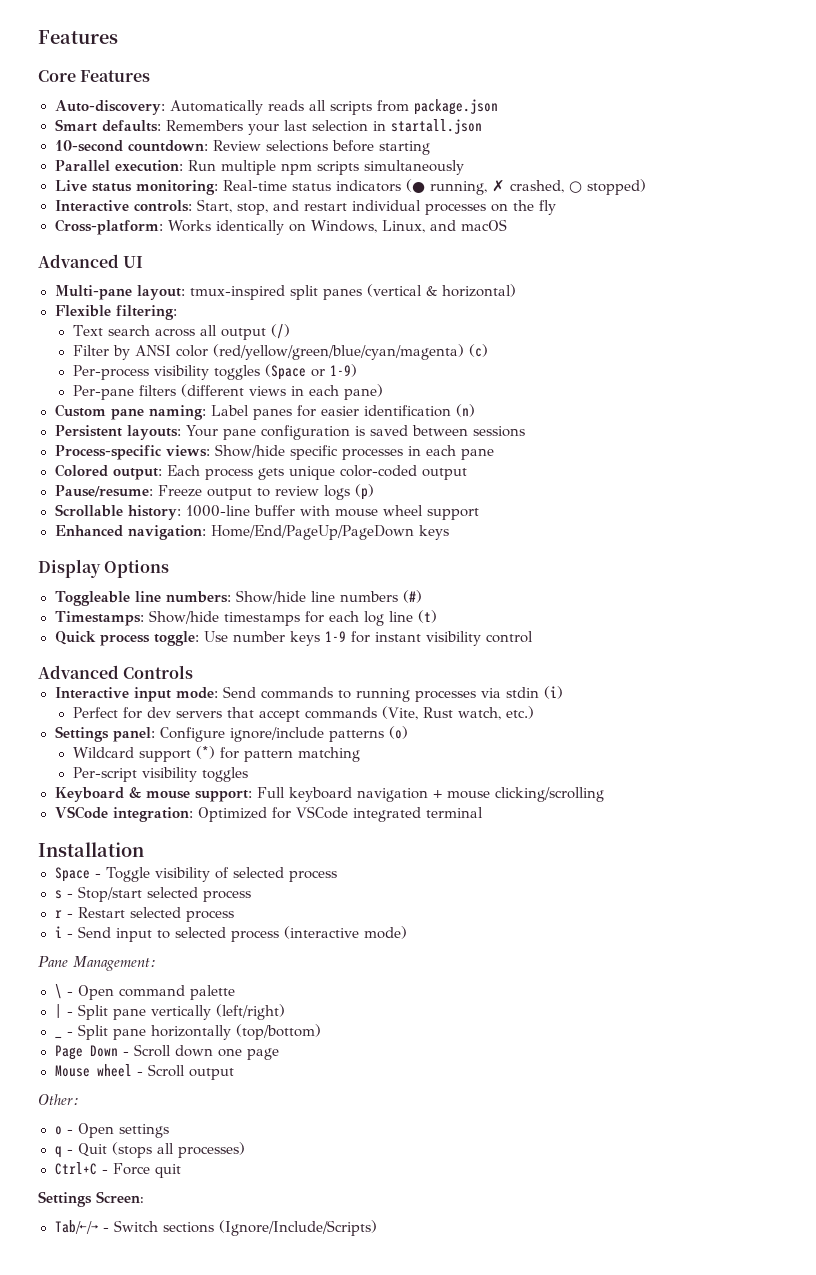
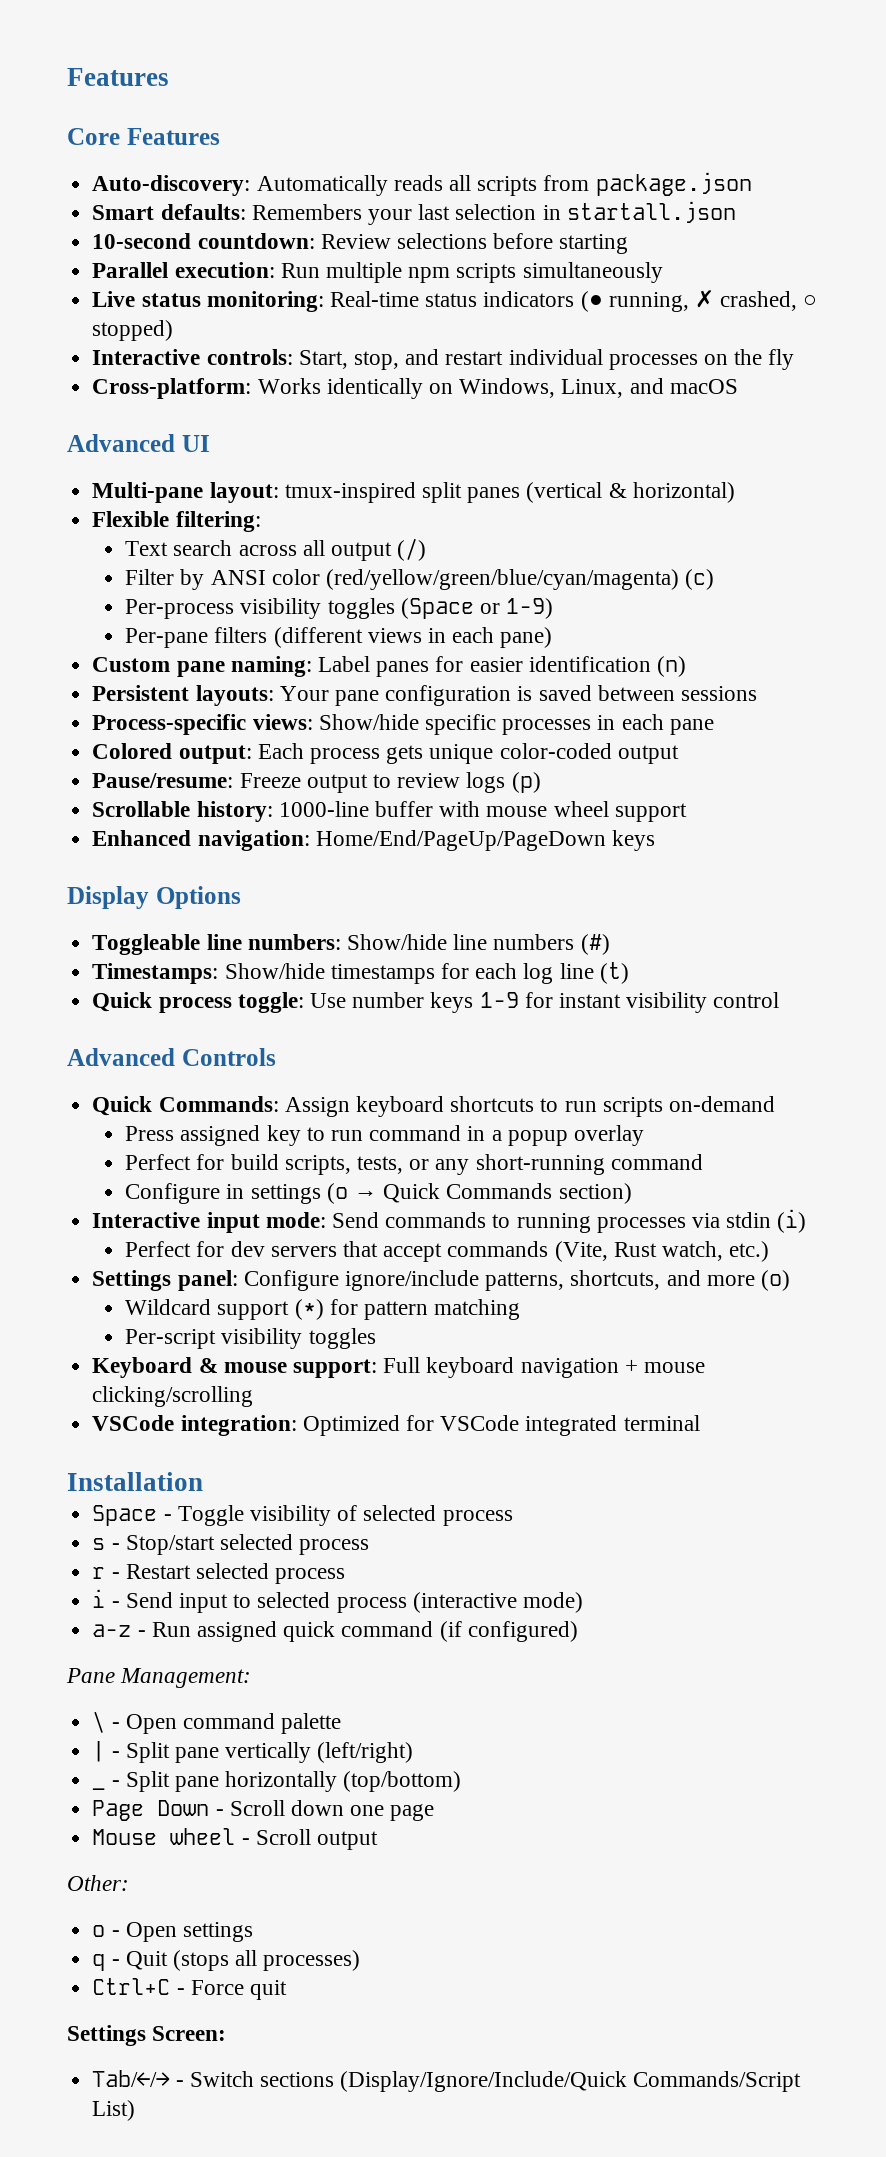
(194, 672) none -> [92,1096,775,1117] [125,1125,645,1146] [125,1154,703,1175] [125,1183,632,1204] // Quick Commands: Assign keyboard shortcuts to run scripts on-demand // Press assigned key to run command in a popup overlay // Perfect for build scripts, tests, or any short-running command // Configure in settings (o → Quick Commands section)
[328,730,384,742] patterns -> [485,1270,755,1291] patterns, shortcuts, and more
(407, 932) none -> [92,1621,578,1642] // a-z - Run assigned quick command (if configured)
[218,1220,377,1236] (Ignore/Include/Scripts) -> [340,2071,802,2092] [92,2100,136,2121] (Display/Ignore/Include/Quick Commands/Script List)

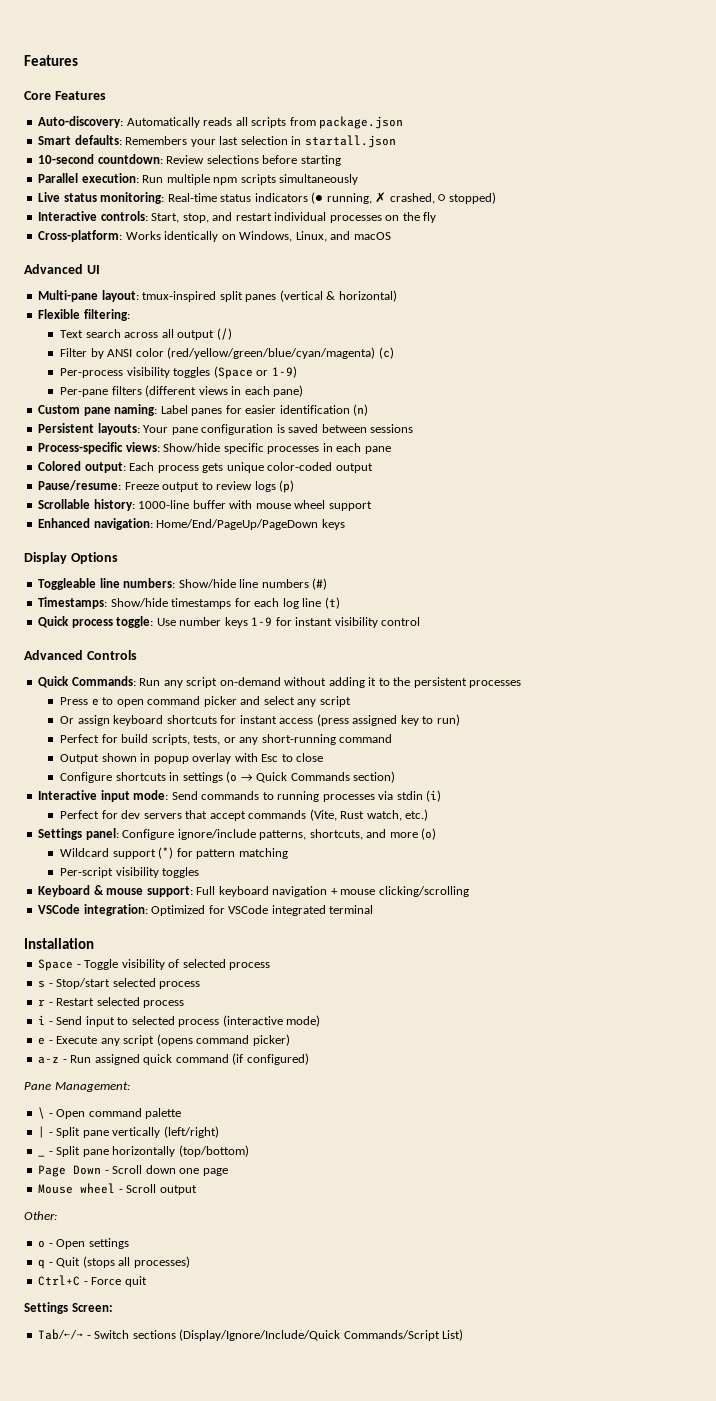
[284,1096,775,1117] [125,1125,645,1146] Assign keyboard shortcuts to run scripts on-demand // Press assigned key to run command in a popup overlay -> [139,677,522,688] [60,696,351,707] [60,714,460,726] Run any script on-demand without adding it to the persistent processes // Press e to open command picker and select any script // Or assign keyboard shortcuts for instant access (press assigned key to run)
[125,1183,221,1204] // Configure -> [60,753,324,764] [60,772,166,783] // Output shown in popup overlay with Esc to close // Configure shortcuts
(583, 1602) none -> [38,1034,290,1046] // e - Execute any script (opens command picker)

